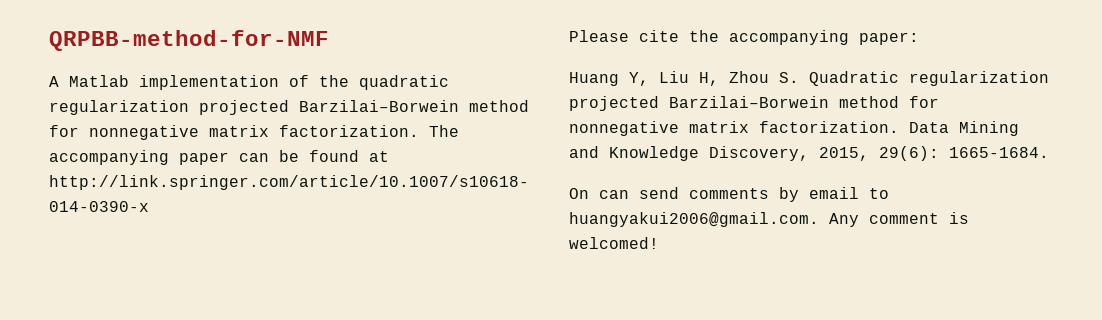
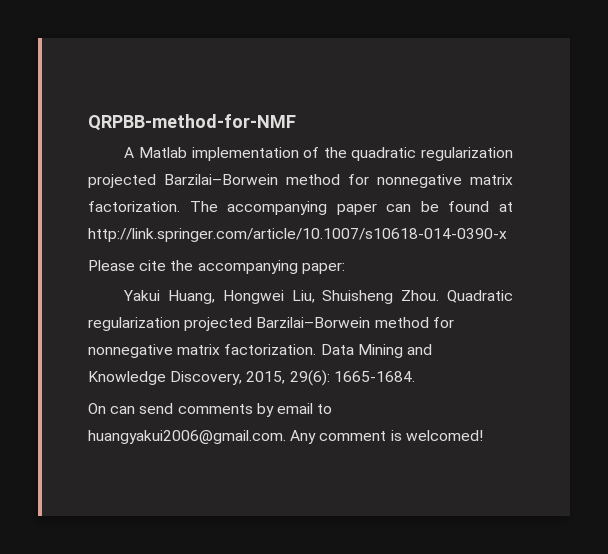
[569,71,799,86] Huang Y, Liu H, Zhou S. -> [123,290,440,304] Yakui Huang, Hongwei Liu, Shuisheng Zhou.

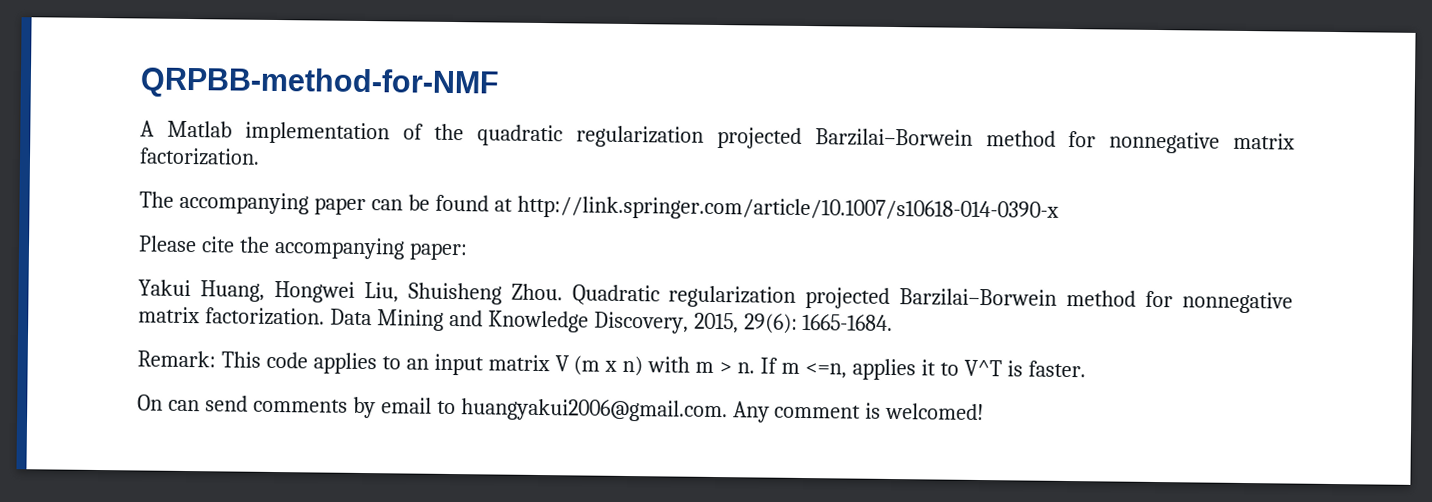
(180, 206) none -> (260, 156) //
(415, 376) none -> [137,350,1086,381] // Remark: This code applies to an input matrix V (m x n) with m > n. If m <=n, applies it to V^T is faster.

